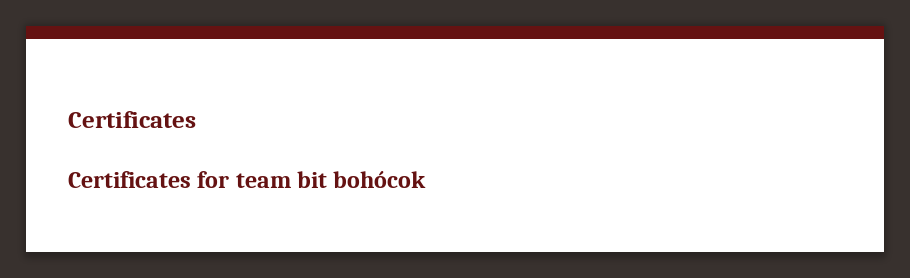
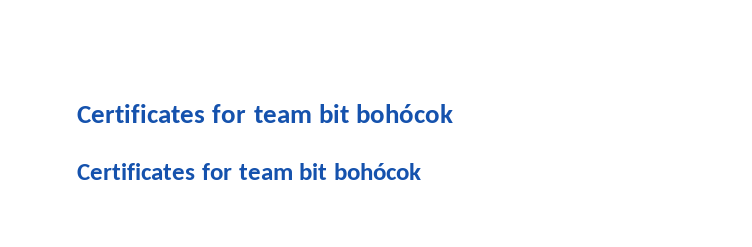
[68,111,196,128] Certificates -> [77,104,454,123] Certificates for team bit bohócok

